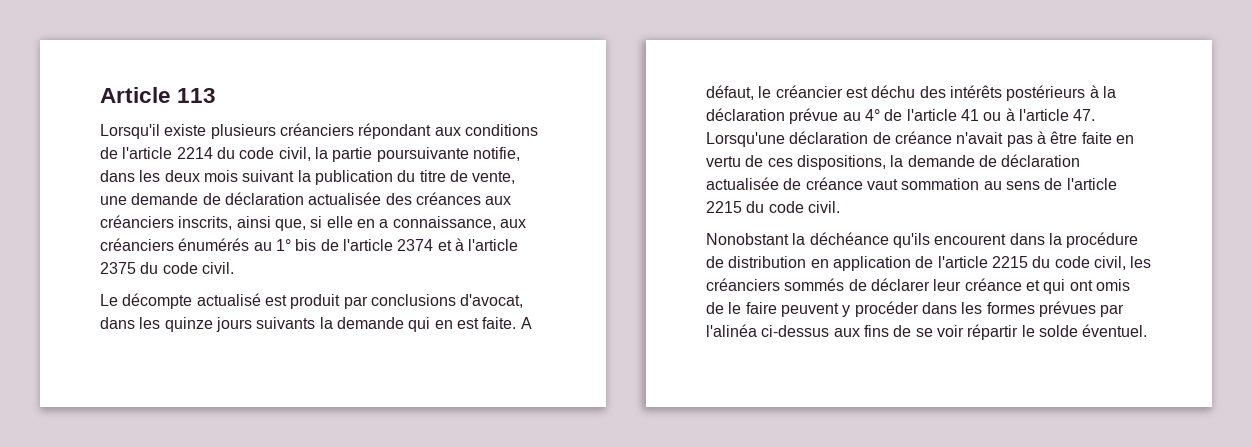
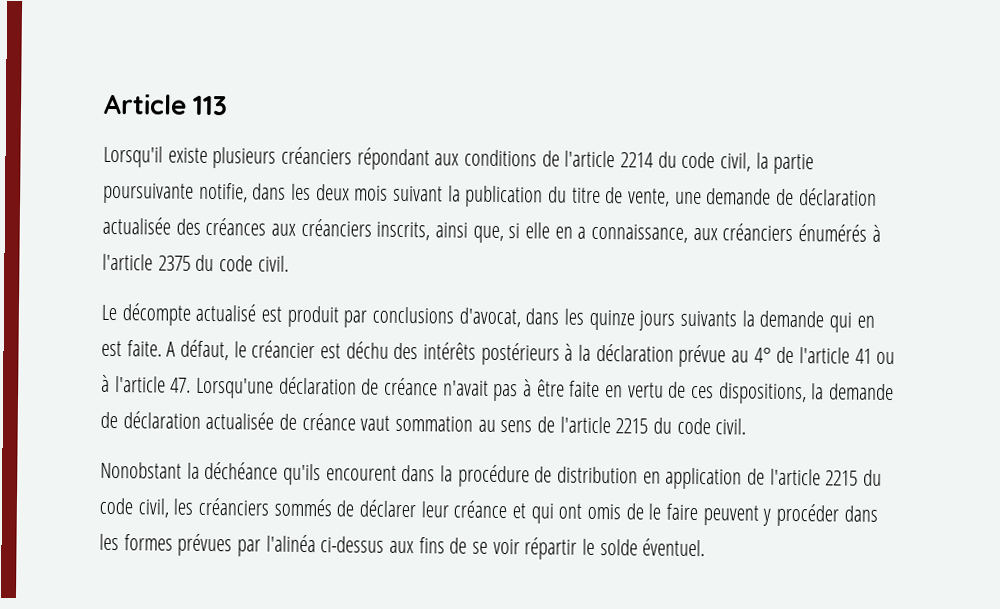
[253,239,452,251] au 1° bis de l'article 2374 et -> (868, 233) none

